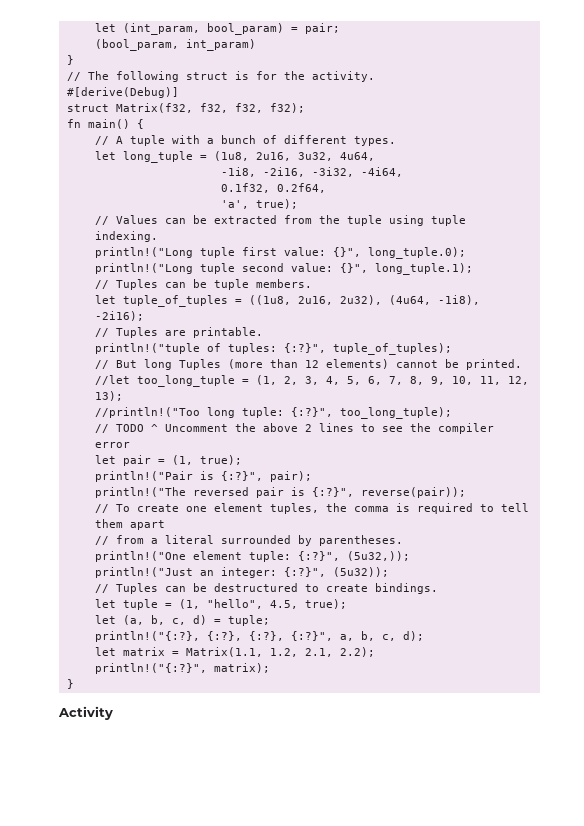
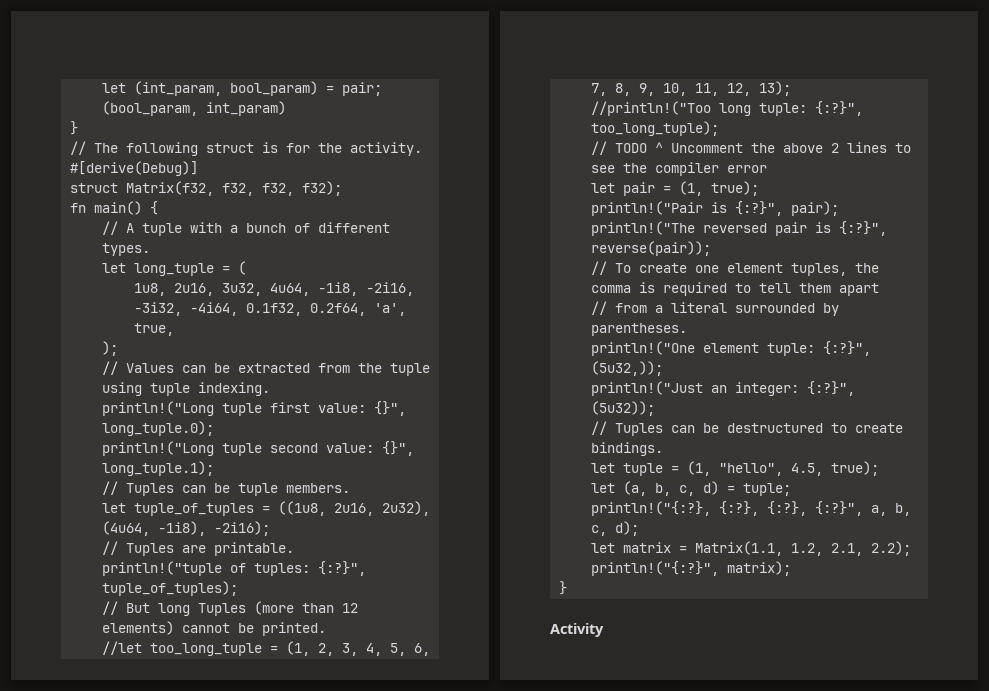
[213,151,249,161] (1u8, -> [237,261,246,275] [133,283,166,296] ( // 1u8,
(375, 156) // -> (310, 289) none
(403, 172) // -> (238, 309) none
[220,199,298,209] // 'a', true); -> [373,303,406,316] [133,323,174,336] [101,341,118,356] 'a', true, // );

